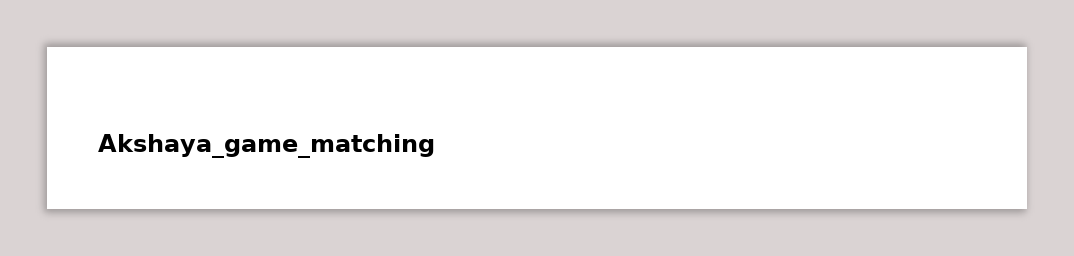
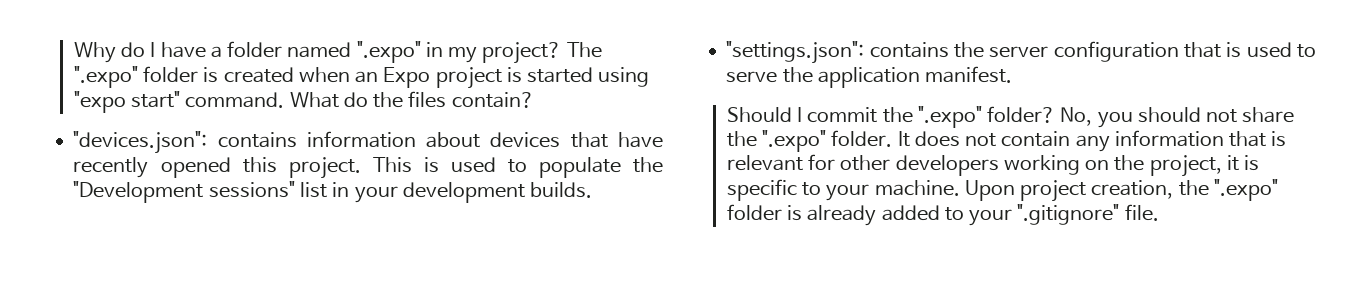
[98,134,435,158] Akshaya_game_matching -> [73,41,602,64] [73,66,650,89] [73,91,534,113] [73,131,663,154] [73,157,664,179] [73,181,593,203] [726,41,1316,64] [726,66,1013,88] [726,106,1295,128] [726,130,1287,152] [726,154,1260,177] [726,179,1278,202] [726,204,1159,226] Why do I have a folder named ".expo" in my project? The ".expo" folder is created when an Expo project is started using "expo start" command. What do the files contain? // "devices.json": contains information about devices that have recently opened this project. This is used to populate the "Development sessions" list in your development builds. // "settings.json": contains the server configuration that is used to serve the application manifest. // Should I commit the ".expo" folder? No, you should not share the ".expo" folder. It does not contain any information that is relevant for other developers working on the project, it is specific to your machine. Upon project creation, the ".expo" folder is already added to your ".gitignore" file.

